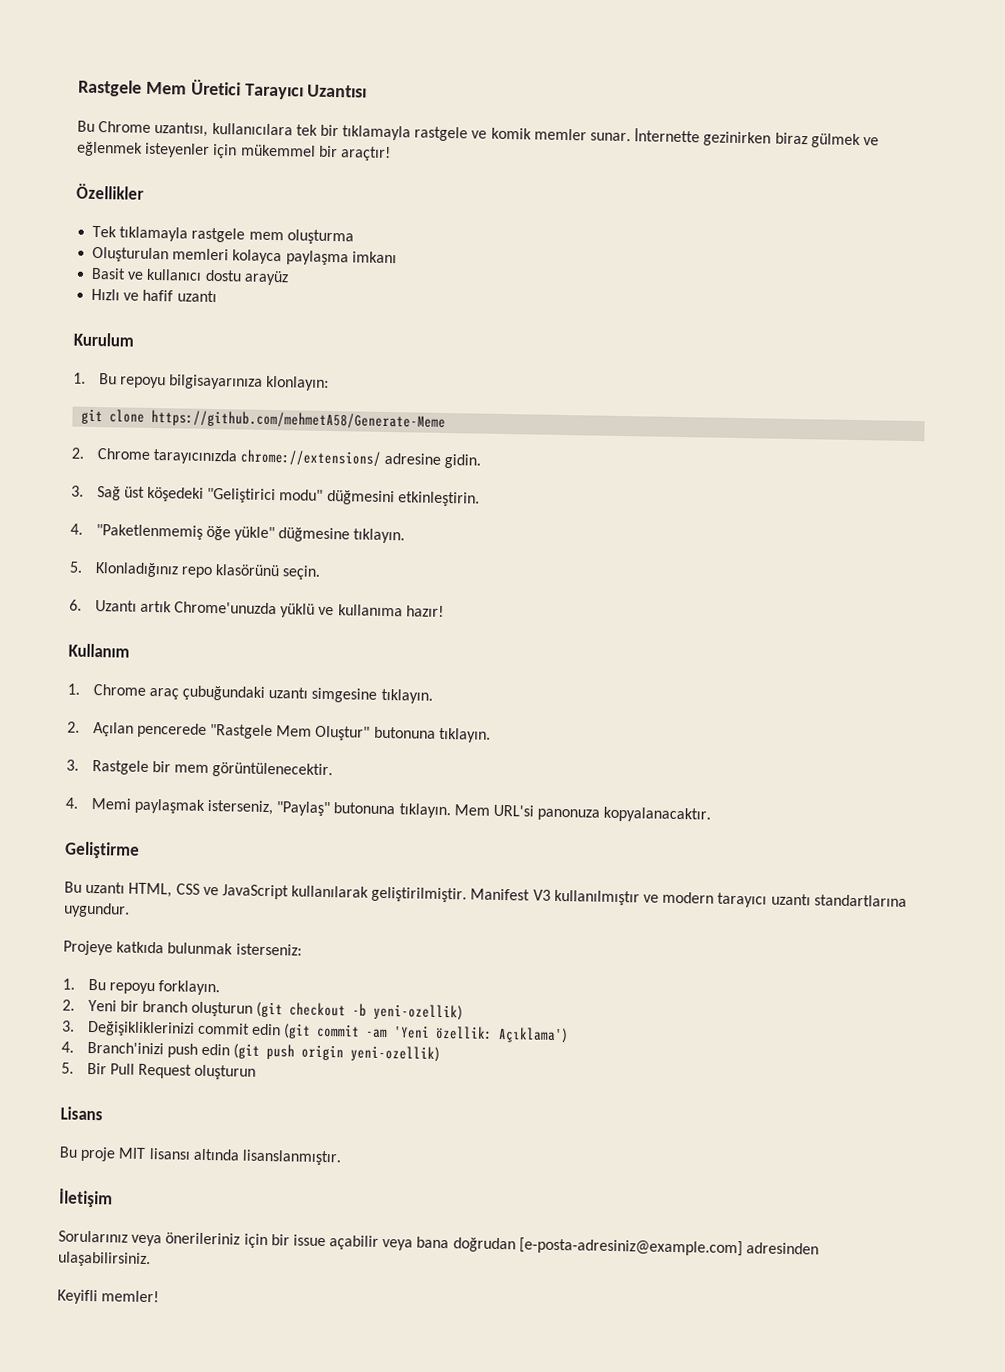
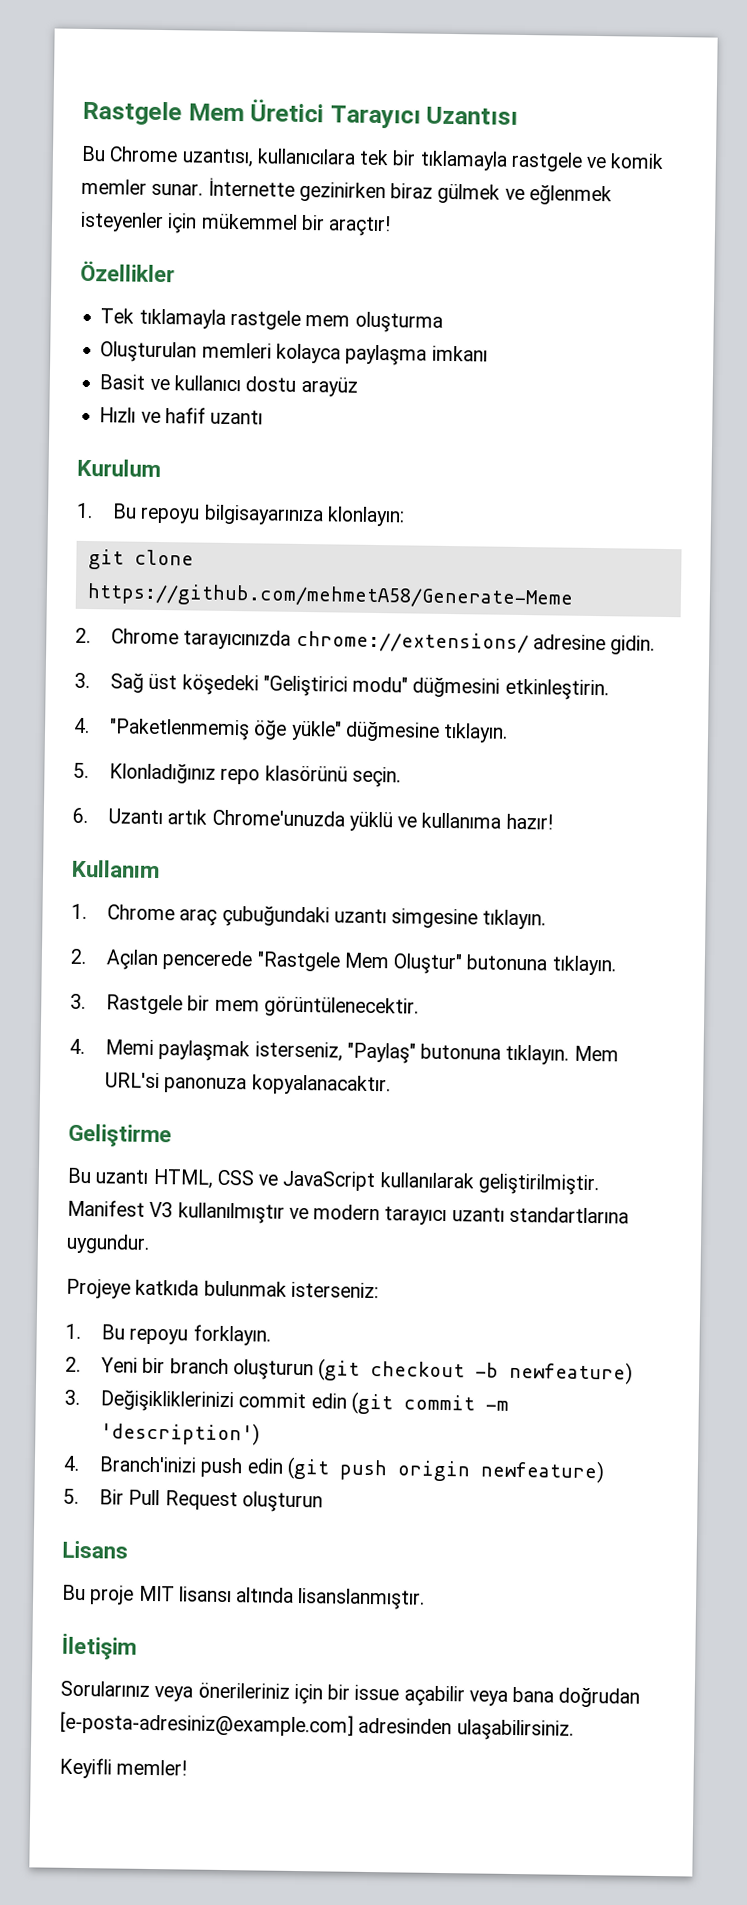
[373,1003,464,1021] yeni-ozellik) -> [509,1360,634,1385] newfeature)
[365,1025,569,1044] -am 'Yeni özellik: Açıklama') -> [484,1400,509,1411] [100,1421,261,1446] -m 'description')
[350,1045,441,1062] yeni-ozellik) -> [479,1459,605,1484] newfeature)

